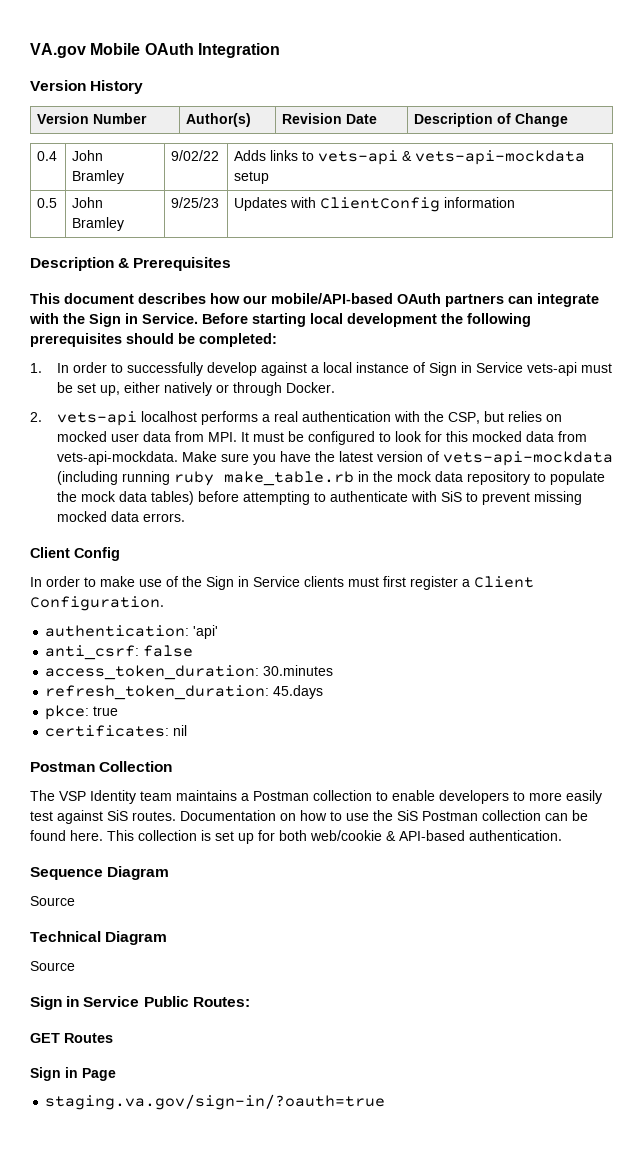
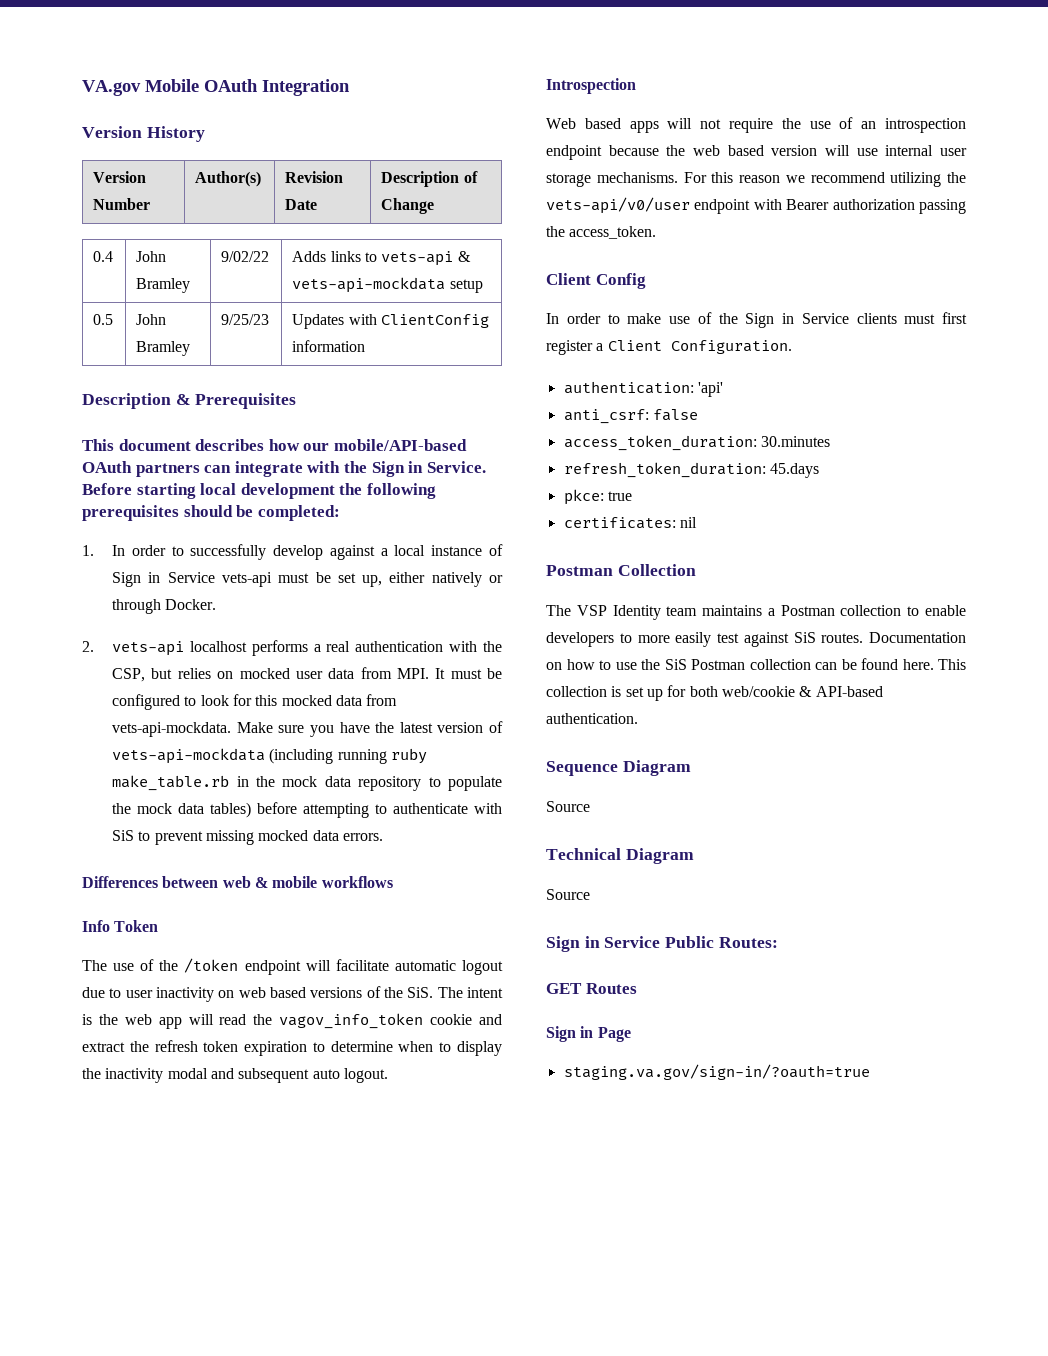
(185, 517) none -> [82,876,393,888] [82,920,159,932] [82,958,503,975] [82,986,503,1002] [82,1013,502,1029] [82,1040,502,1056] [82,1068,388,1083] [546,78,636,94] [546,117,966,133] [546,145,967,160] [546,172,966,187] [546,197,966,214] [546,226,657,239] // Differences between web & mobile workflows // Info Token // The use of the /token endpoint will facilitate automatic logout due to user inactivity on web based versions of the SiS. The intent is the web app will read the vagov_info_token cookie and extract the refresh token expiration to determine when to display the inactivity modal and subsequent auto logout. // Introspection // Web based apps will not require the use of an introspection endpoint because the web based version will use internal user storage mechanisms. For this reason we recommend utilizing the vets-api/v0/user endpoint with Bearer authorization passing the access_token.

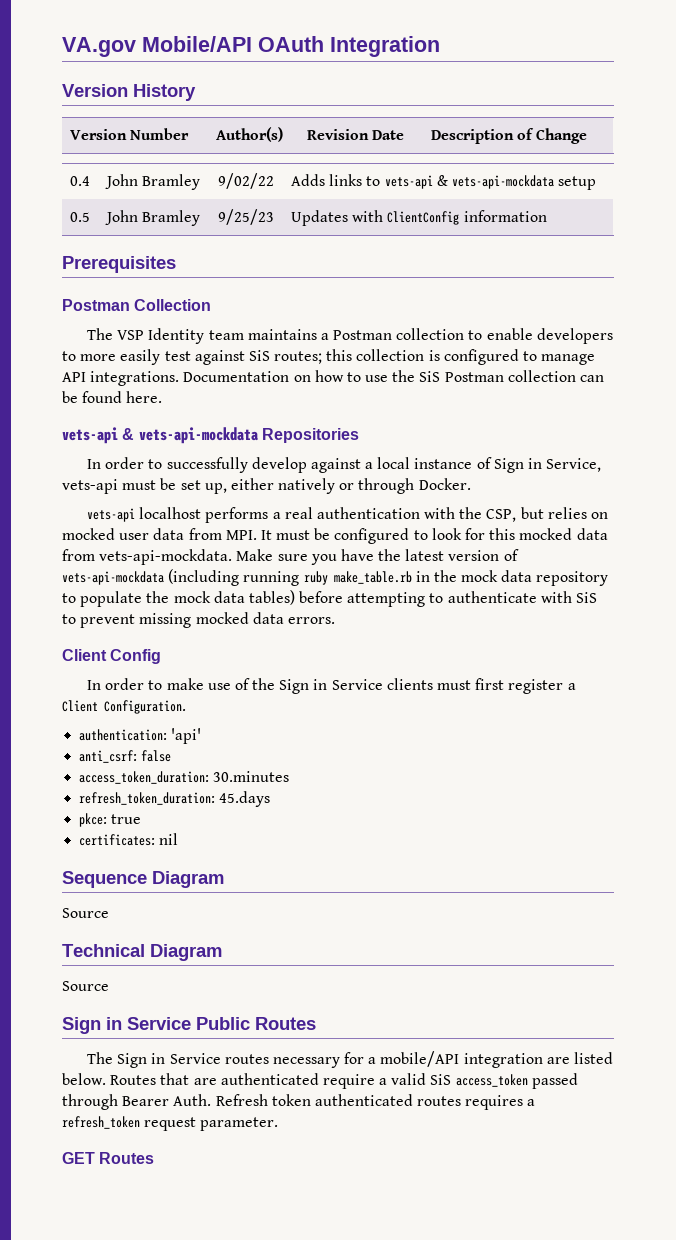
[145,79,199,92] Mobile -> [142,36,252,52] Mobile/API
[82,393,191,409] Description & -> (547, 216) none
[82,439,467,451] [82,461,486,477] [82,483,436,499] [82,505,340,521] [82,545,94,556] This document describes how our mobile/API-based OAuth partners can integrate with the Sign in Service. Before starting local development the following prerequisites should be completed: // 1. -> [62,299,212,311] [86,328,613,344] [62,349,596,365] [62,370,605,386] [62,391,163,403] [62,427,359,444] Postman Collection // The VSP Identity team maintains a Postman collection to enable developers to more easily test against SiS routes; this collection is configured to manage API integrations. Documentation on how to use the SiS Postman collection can be found here. // vets-api & vets-api-mockdata Repositories //
[167,572,215,583] Service -> [546,458,602,472] Service,
[82,641,94,652] 2. -> (471, 484) none
[82,876,393,888] [82,920,159,932] [82,958,503,975] [82,986,503,1002] [82,1013,502,1029] [82,1040,502,1056] [82,1068,388,1083] [546,78,636,94] [546,117,966,133] [546,145,967,160] [546,172,966,187] [546,197,966,214] [546,226,657,239] // Differences between web & mobile workflows // Info Token // The use of the /token endpoint will facilitate automatic logout due to user inactivity on web based versions of the SiS. The intent is the web app will read the vagov_info_token cookie and extract the refresh token expiration to determine when to display the inactivity modal and subsequent auto logout. // Introspection // Web based apps will not require the use of an introspection endpoint because the web based version will use internal user storage mechanisms. For this reason we recommend utilizing the vets-api/v0/user endpoint with Bearer authorization passing the access_token. -> (335, 620) none
[546,564,696,576] [546,605,966,620] [546,632,966,647] [546,658,966,670] [546,685,883,701] [546,713,638,724] // Postman Collection // The VSP Identity team maintains a Postman collection to enable developers to more easily test against SiS routes. Documentation on how to use the SiS Postman collection can be found here. This collection is set up for both web/cookie & API-based authentication. -> (179, 839) none
[718,937,778,948] [546,983,637,994] [546,1026,631,1042] [563,1064,870,1080] Routes: // GET Routes // Sign in Page // staging.va.gov/sign-in/?oauth=true -> [255,1017,316,1030] [86,1051,614,1068] [62,1073,578,1089] [62,1094,536,1110] [62,1116,279,1131] [62,1152,155,1164] Routes // The Sign in Service routes necessary for a mobile/API integration are listed below. Routes that are authenticated require a valid SiS access_token passed through Bearer Auth. Refresh token authenticated routes requires a refresh_token request parameter. // GET Routes

